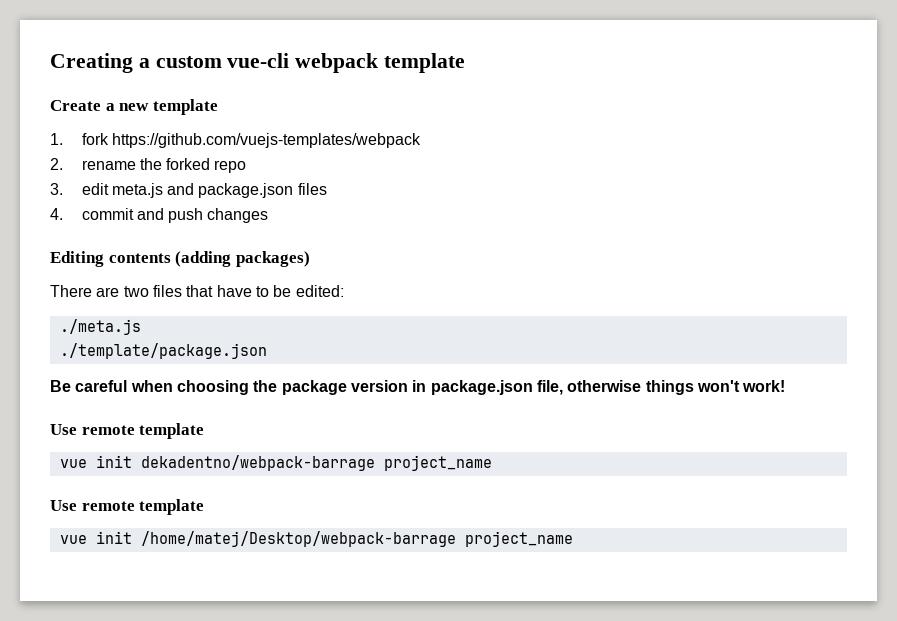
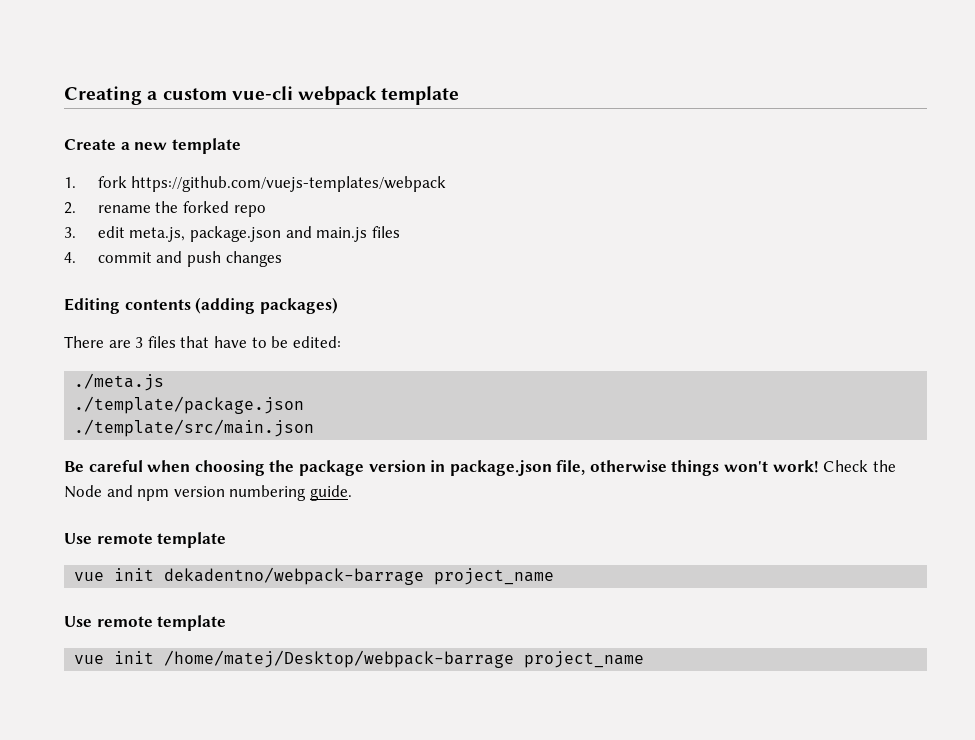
[111,183,294,198] meta.js and package.json -> [129,226,368,242] meta.js, package.json and main.js
[123,286,149,297] two -> [135,337,144,348] 3
(267, 351) none -> [74,419,315,437] // ./template/src/main.json
(786, 386) none -> [823,460,896,472] [64,485,352,501] Check the Node and npm version numbering guide.

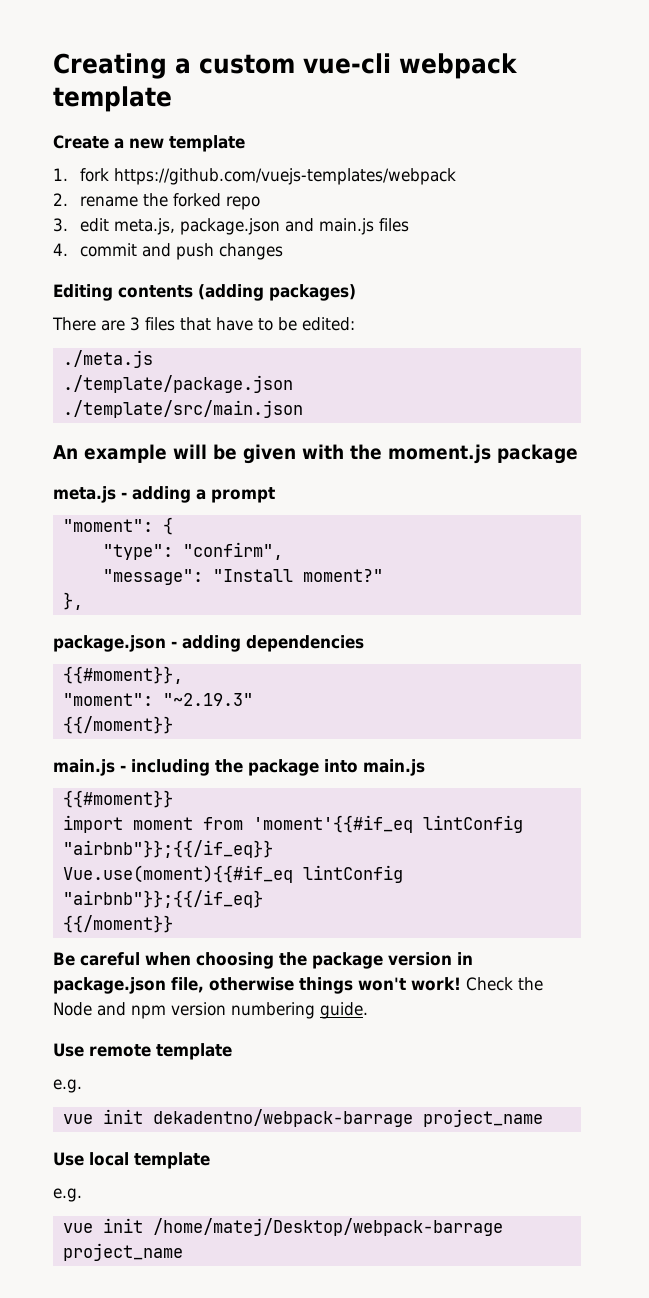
(315, 428) none -> [53,444,578,464] [53,486,275,503] [62,517,173,535] [102,542,283,560] [102,569,383,585] [62,592,83,610] [53,635,364,652] [62,666,183,684] [62,693,253,706] [62,716,173,734] [53,759,425,776] [62,790,173,808] [62,815,523,833] [62,840,273,858] [62,865,403,883] [62,890,263,908] [62,915,173,933] // An example will be given with the moment.js package // meta.js - adding a prompt // "moment": { // "type": "confirm", // "message": "Install moment?" // }, // package.json - adding dependencies // {{#moment}}, // "moment": "~2.19.3" // {{/moment}} // main.js - including the package into main.js // {{#moment}} // import moment from 'moment'{{#if_eq lintConfig "airbnb"}};{{/if_eq}} // Vue.use(moment){{#if_eq lintConfig "airbnb"}};{{/if_eq} // {{/moment}}
(227, 540) none -> [53,1079,82,1093] // e.g.
[96,615,227,631] remote template -> [89,1152,210,1169] [53,1188,82,1202] local template // e.g.

